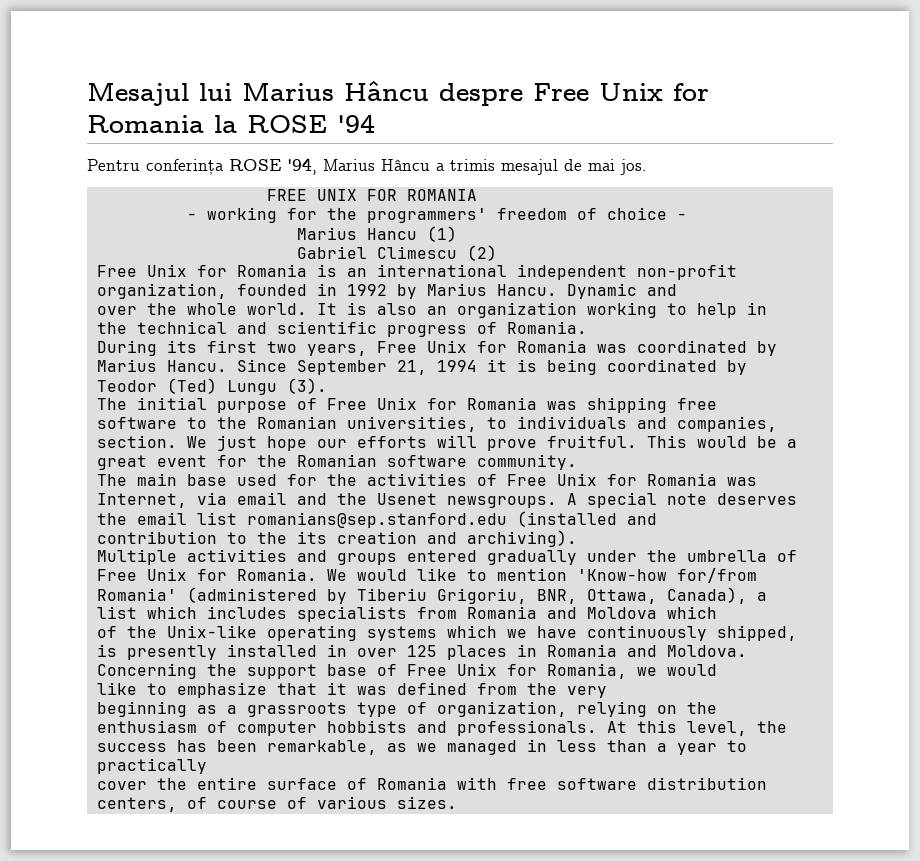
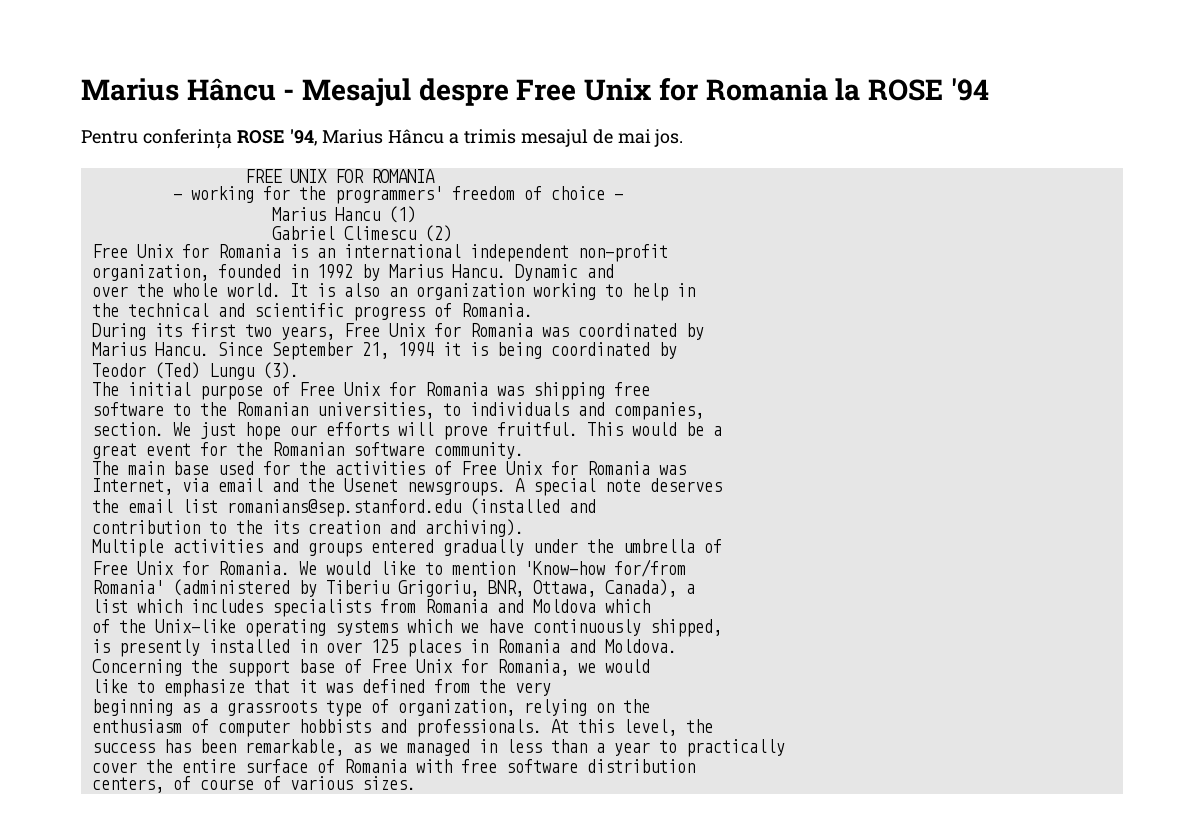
[87,81,429,106] Mesajul lui Marius Hâncu -> [81,78,412,107] Marius Hâncu - Mesajul

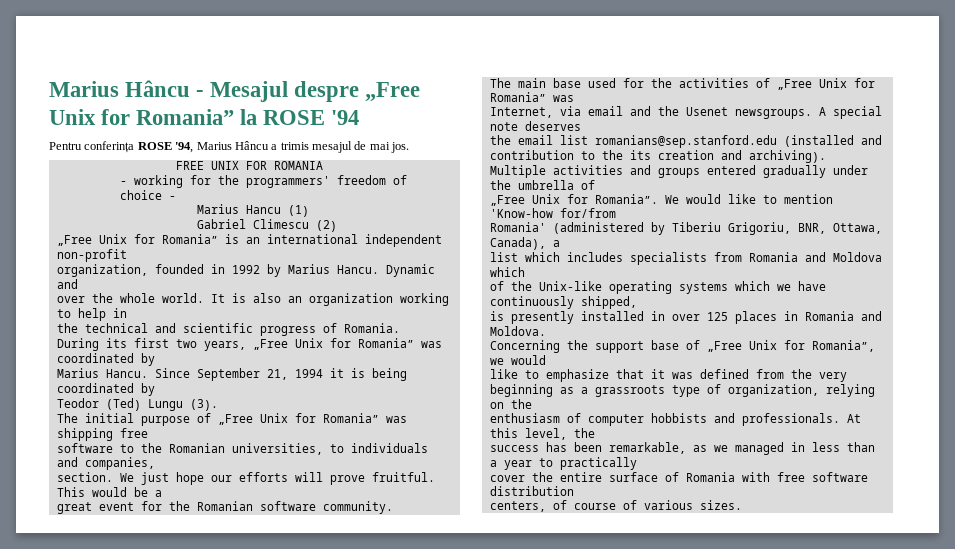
[516,78,828,101] Free Unix for Romania -> [365,82,421,102] [49,109,235,125] „Free Unix for Romania”
[91,244,281,258] Free Unix for Romania -> [56,234,218,246] „Free Unix for Romania”
[343,323,533,337] Free Unix for Romania -> [252,338,414,350] „Free Unix for Romania”
[298,382,488,396] Free Unix for Romania -> [217,413,379,425] „Free Unix for Romania”
[460,461,650,475] Free Unix for Romania -> [776,78,875,90] [489,92,546,102] „Free Unix for Romania”
[91,561,290,575] Free Unix for Romania. -> [489,194,658,206] „Free Unix for Romania”.
[370,659,569,676] Free Unix for Romania, -> [706,340,875,352] „Free Unix for Romania”,

